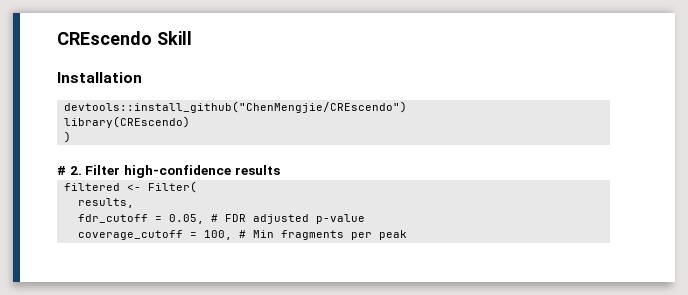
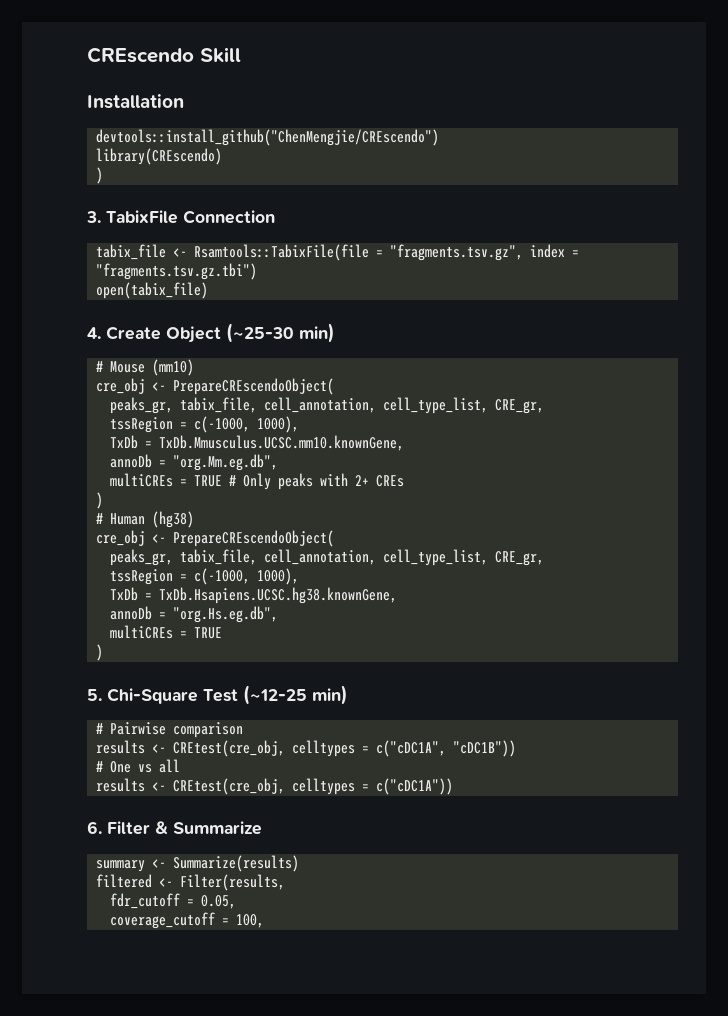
[57,165,280,178] # 2. Filter high-confidence results -> [86,210,275,224] [96,244,580,261] [96,263,258,280] [96,282,209,299] [87,323,335,343] [96,359,195,376] [96,378,335,395] [110,397,545,414] [110,416,300,433] [110,435,405,451] [110,454,279,471] [110,473,405,490] [96,492,104,509] [96,511,195,528] [96,530,335,547] [110,549,545,566] [110,568,300,585] [110,587,398,604] [110,606,279,623] [110,625,223,639] [96,644,104,661] [87,685,348,705] [96,722,244,738] [96,740,517,757] [96,759,181,773] [96,778,454,795] [87,821,262,835] [96,855,300,872] 3. TabixFile Connection // tabix_file <- Rsamtools::TabixFile(file = "fragments.tsv.gz", index = "fragments.tsv.gz.tbi") // open(tabix_file) // 4. Create Object (~25-30 min) // # Mouse (mm10) // cre_obj <- PrepareCREscendoObject( // peaks_gr, tabix_file, cell_annotation, cell_type_list, CRE_gr, // tssRegion = c(-1000, 1000), // TxDb = TxDb.Mmusculus.UCSC.mm10.knownGene, // annoDb = "org.Mm.eg.db", // multiCREs = TRUE # Only peaks with 2+ CREs // ) // # Human (hg38) // cre_obj <- PrepareCREscendoObject( // peaks_gr, tabix_file, cell_annotation, cell_type_list, CRE_gr, // tssRegion = c(-1000, 1000), // TxDb = TxDb.Hsapiens.UCSC.hg38.knownGene, // annoDb = "org.Hs.eg.db", // multiCREs = TRUE // ) // 5. Chi-Square Test (~12-25 min) // # Pairwise comparison // results <- CREtest(cre_obj, celltypes = c("cDC1A", "cDC1B")) // # One vs all // results <- CREtest(cre_obj, celltypes = c("cDC1A")) // 6. Filter & Summarize // summary <- Summarize(results)
[148,181,198,193] [78,198,135,208] Filter( // results, -> [180,874,286,891] Filter(results,
[211,214,366,224] # FDR adjusted p-value -> (237, 902) none
[239,230,408,240] # Min fragments per peak -> (265, 921) none

